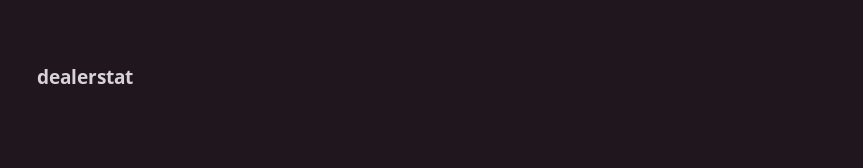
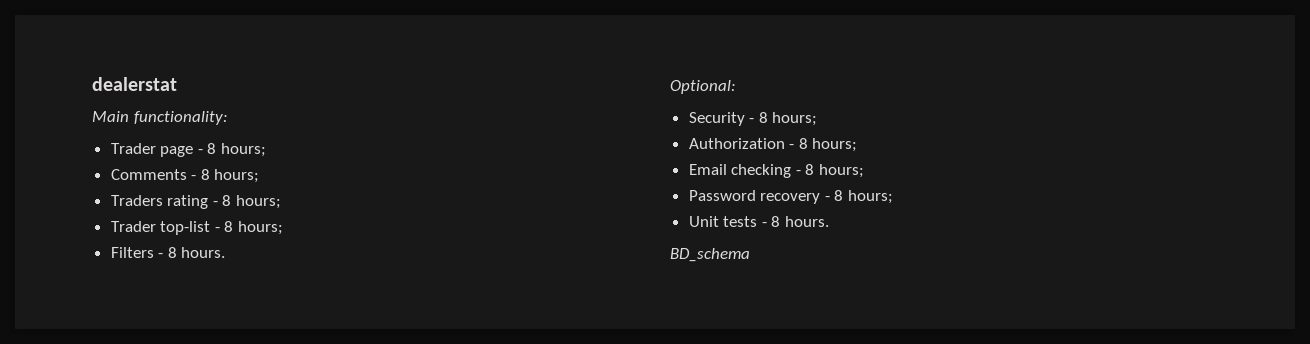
(133, 76) none -> [92,111,228,125] [110,143,267,157] [110,169,260,183] [110,195,282,209] [110,221,284,235] [110,247,226,258] [670,80,736,94] [688,112,818,126] [688,138,858,152] [688,164,865,178] [688,190,894,204] [688,216,830,227] [670,248,750,262] // Main functionality: // Trader page - 8 hours; // Comments - 8 hours; // Traders rating - 8 hours; // Trader top-list - 8 hours; // Filters - 8 hours. // Optional: // Security - 8 hours; // Authorization - 8 hours; // Email checking - 8 hours; // Password recovery - 8 hours; // Unit tests - 8 hours. // BD_schema

